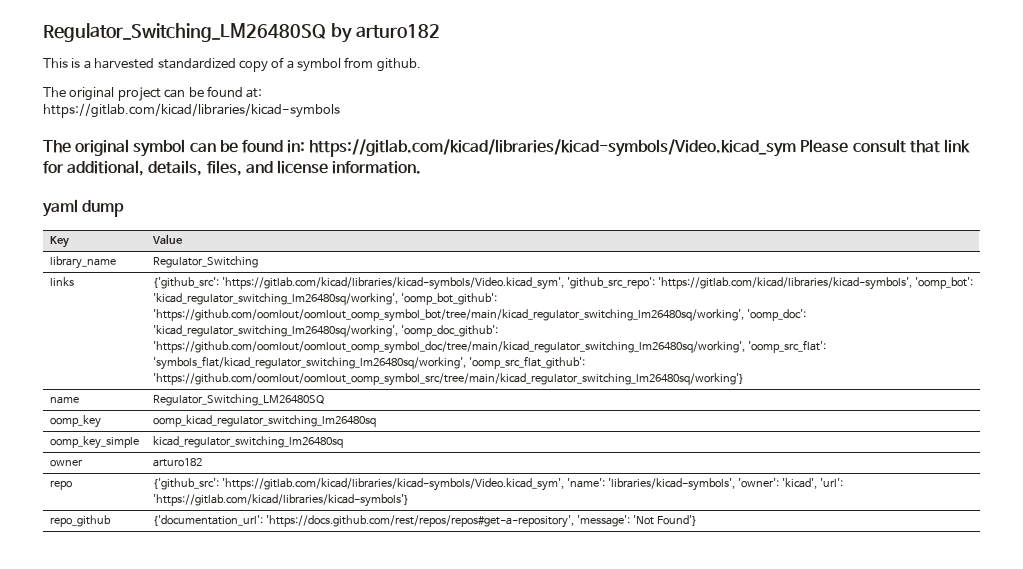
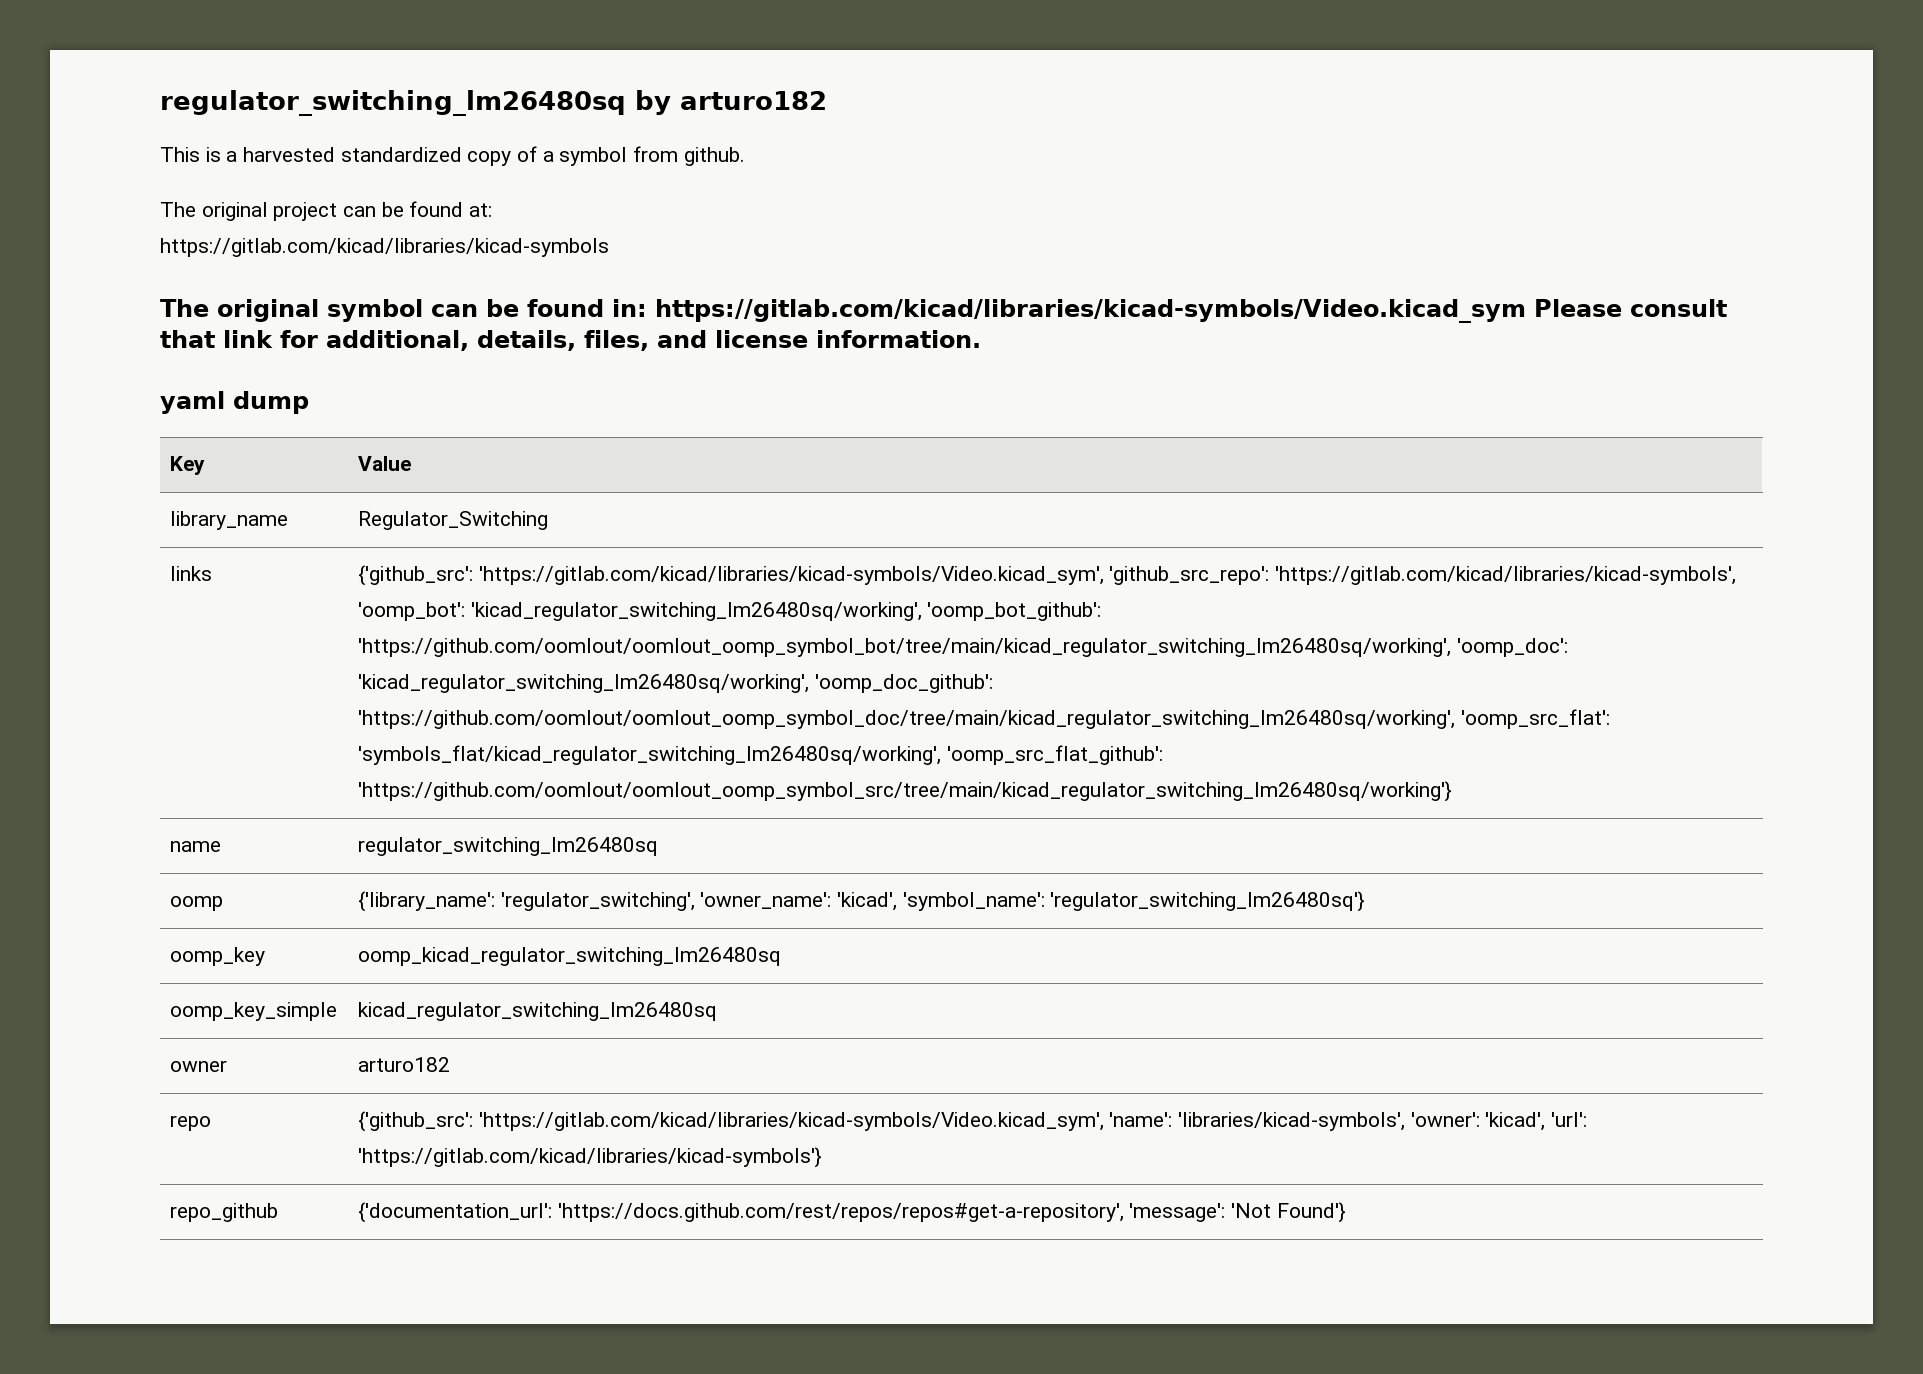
[43,23,326,42] Regulator_Switching_LM26480SQ -> [160,90,626,116] regulator_switching_lm26480sq
[152,394,324,406] Regulator_Switching_LM26480SQ -> [358,837,659,856] [170,896,224,911] [358,891,1366,912] regulator_switching_lm26480sq // oomp | {'library_name': 'regulator_switching', 'owner_name': 'kicad', 'symbol_name': 'regulator_switching_lm26480sq'}

